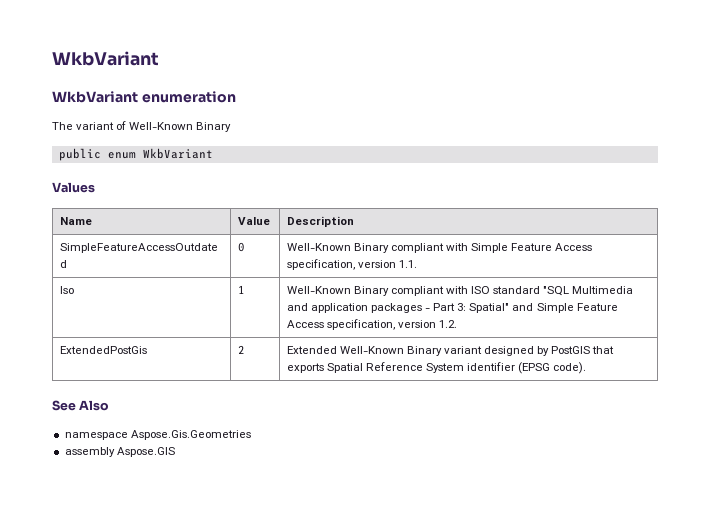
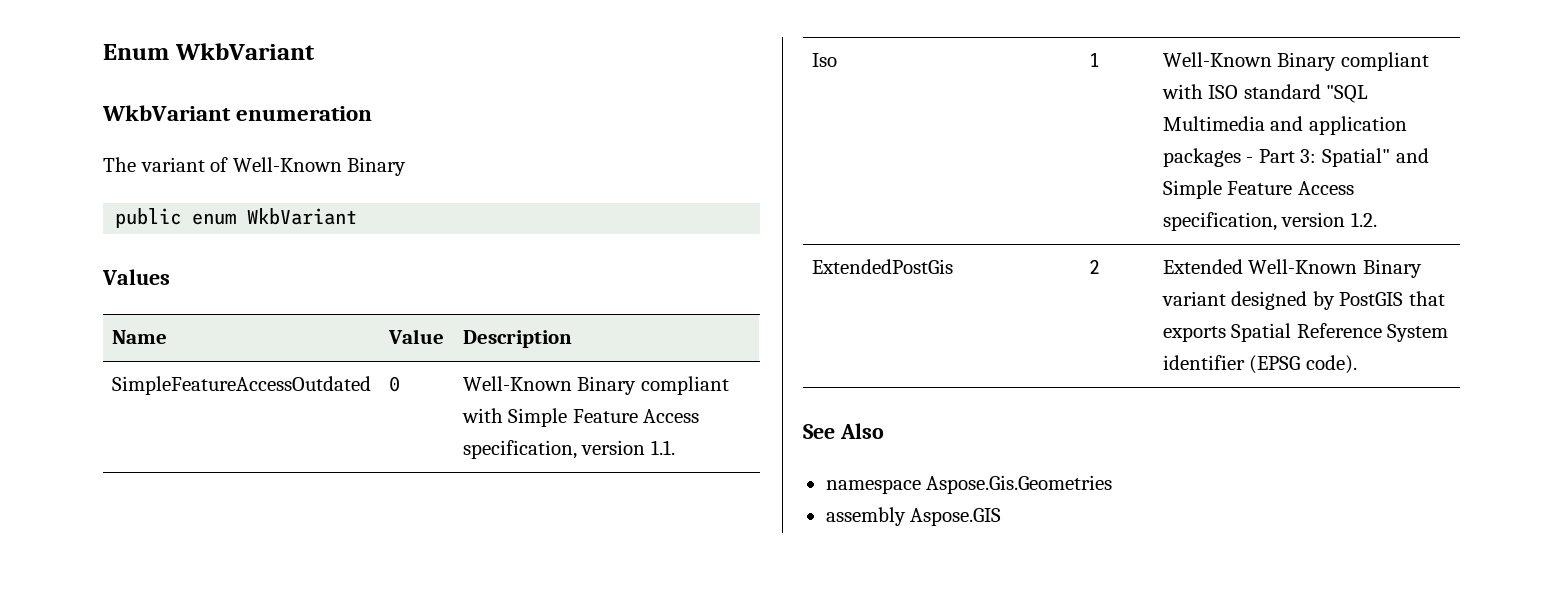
(52, 58) none -> [103,44,169,60] Enum

